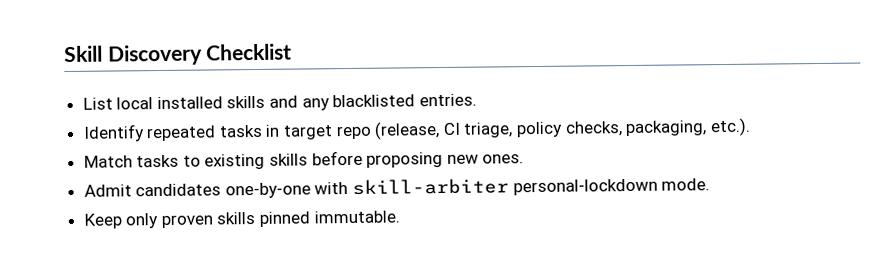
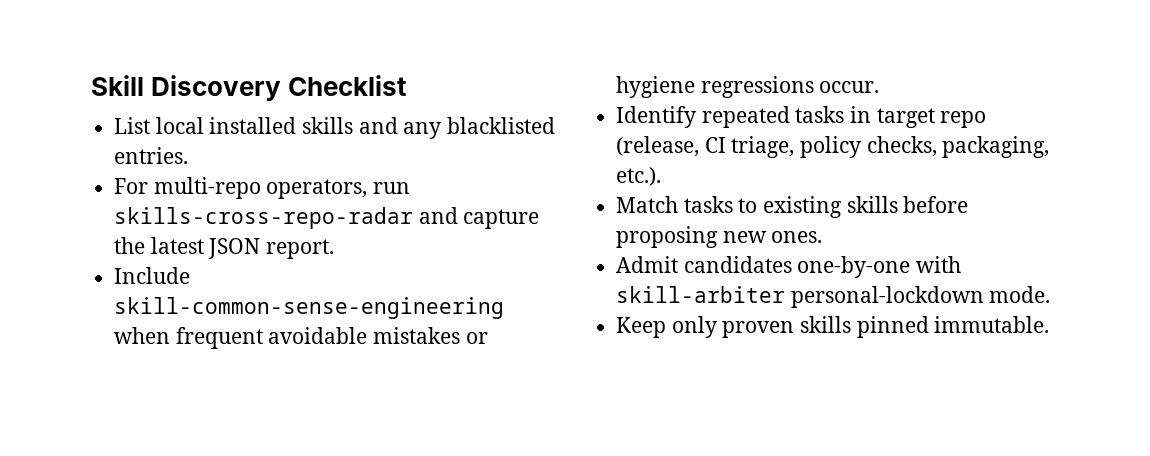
(477, 100) none -> [114,177,411,199] [114,207,540,229] [114,237,335,259] [114,267,191,284] [114,297,505,319] [114,327,488,349] [616,76,880,98] // For multi-repo operators, run skills-cross-repo-radar and capture the latest JSON report. // Include skill-common-sense-engineering when frequent avoidable mistakes or hygiene regressions occur.

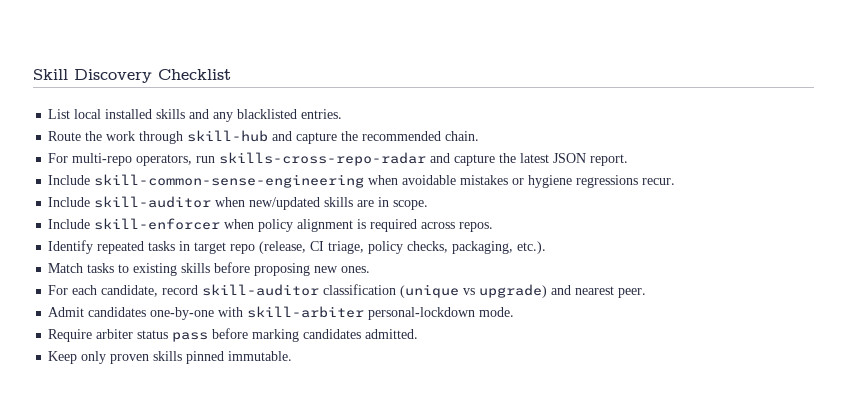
(189, 155) none -> [48,130,480,144] // Route the work through skill-hub and capture the recommended chain.
[175,327,263,349] frequent -> (399, 180) none
[819,81,880,93] occur. -> [642,178,676,185] [48,196,429,210] [48,218,494,232] recur. // Include skill-auditor when new/updated skills are in scope. // Include skill-enforcer when policy alignment is required across repos.
(823, 237) none -> [48,284,647,298] // For each candidate, record skill-auditor classification (unique vs upgrade) and nearest peer.
(1051, 294) none -> [48,328,419,342] // Require arbiter status pass before marking candidates admitted.

